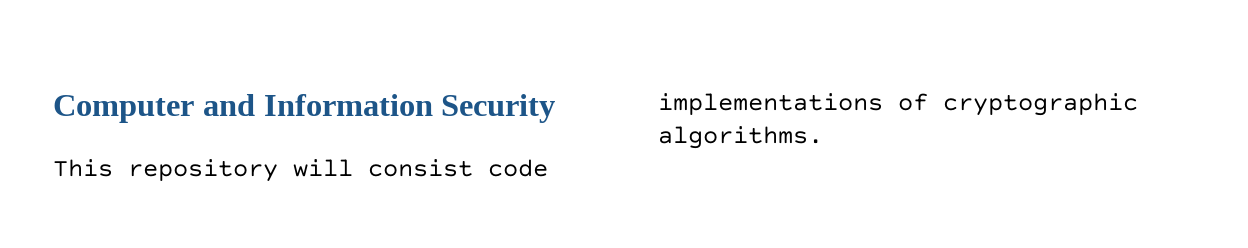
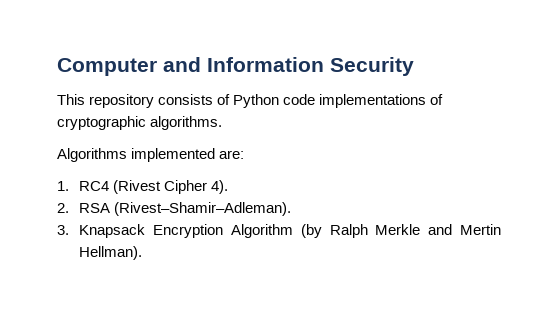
[293,159,473,177] will consist -> [158,94,280,108] consists of Python
(823, 137) none -> [57,148,245,162] [57,180,229,194] [57,202,292,216] [57,224,502,238] [79,246,143,260] // Algorithms implemented are: // 1. RC4 (Rivest Cipher 4). // 2. RSA (Rivest–Shamir–Adleman). // 3. Knapsack Encryption Algorithm (by Ralph Merkle and Mertin Hellman).

